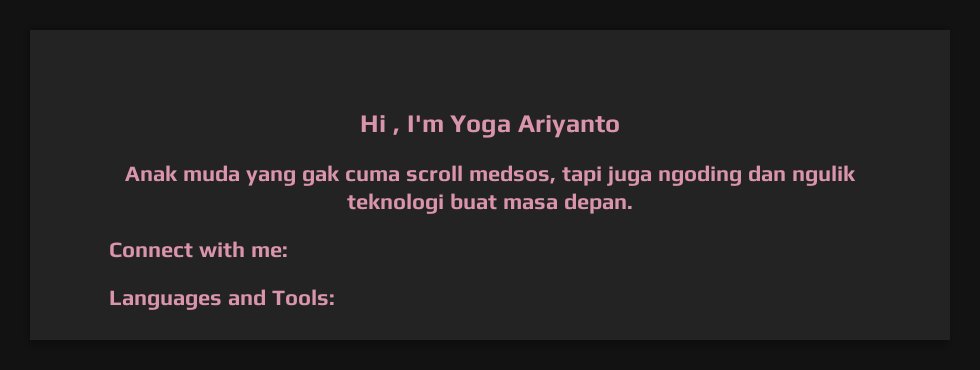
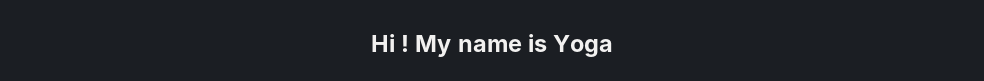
[392,115,621,138] [125,165,856,186] [347,193,633,214] [109,241,288,258] [109,289,335,310] , I'm Yoga Ariyanto // Anak muda yang gak cuma scroll medsos, tapi juga ngoding dan ngulik teknologi buat masa depan. // Connect with me: // Languages and Tools: -> [400,34,614,57] ! My name is Yoga

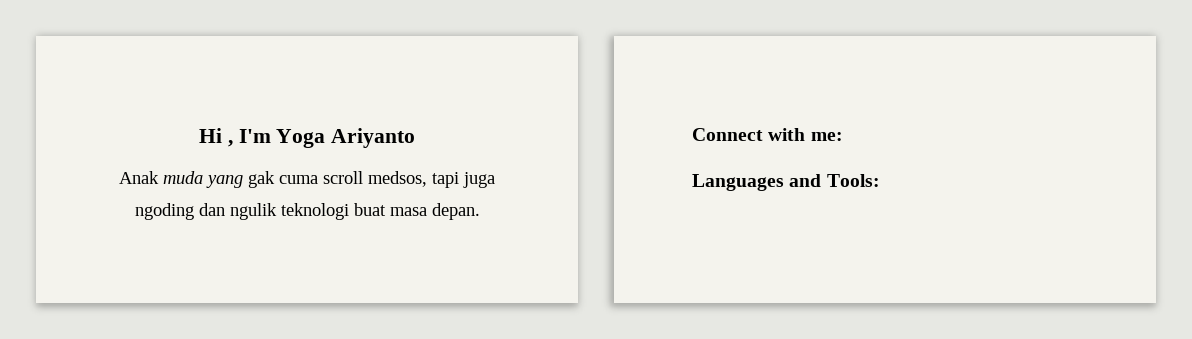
[400,34,614,57] ! My name is Yoga -> [227,128,416,148] [119,171,495,188] [134,203,480,220] [692,128,843,141] [692,174,880,191] , I'm Yoga Ariyanto // Anak muda yang gak cuma scroll medsos, tapi juga ngoding dan ngulik teknologi buat masa depan. // Connect with me: // Languages and Tools:

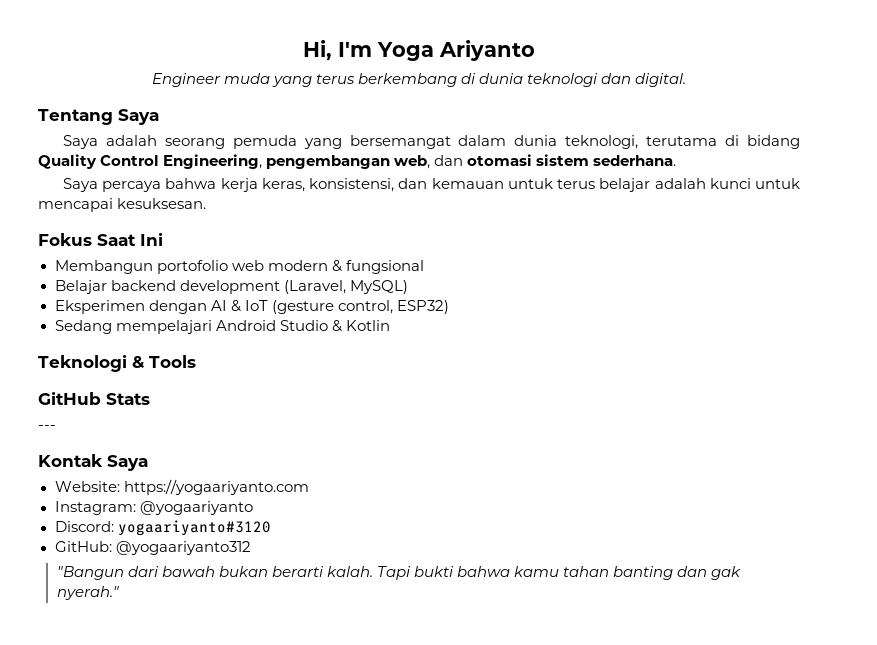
[198,128,233,147] Hi , -> [303,40,332,61] Hi,
[119,171,159,184] Anak -> [151,73,221,87] Engineer
[248,171,495,188] [134,203,480,220] [692,128,843,141] [692,174,880,191] gak cuma scroll medsos, tapi juga ngoding dan ngulik teknologi buat masa depan. // Connect with me: // Languages and Tools: -> [315,73,687,87] [38,109,159,125] [62,135,800,149] [38,154,677,169] [62,178,801,192] [38,198,207,212] [38,233,163,246] [54,260,424,274] [54,280,408,294] [54,300,449,314] [54,320,390,334] [38,355,196,372] [38,392,150,405] [38,425,56,430] [38,454,148,471] [54,479,309,495] [54,501,253,515] [54,520,271,536] [54,541,251,555] [56,566,742,580] [56,586,119,600] terus berkembang di dunia teknologi dan digital. // Tentang Saya // Saya adalah seorang pemuda yang bersemangat dalam dunia teknologi, terutama di bidang Quality Control Engineering, pengembangan web, dan otomasi sistem sederhana. // Saya percaya bahwa kerja keras, konsistensi, dan kemauan untuk terus belajar adalah kunci untuk mencapai kesuksesan. // Fokus Saat Ini // Membangun portofolio web modern & fungsional // Belajar backend development (Laravel, MySQL) // Eksperimen dengan AI & IoT (gesture control, ESP32) // Sedang mempelajari Android Studio & Kotlin // Teknologi & Tools // GitHub Stats // --- // Kontak Saya // Website: https://yogaariyanto.com // Instagram: @yogaariyanto // Discord: yogaariyanto#3120 // GitHub: @yogaariyanto312 // "Bangun dari bawah bukan berarti kalah. Tapi bukti bahwa kamu tahan banting dan gak nyerah."

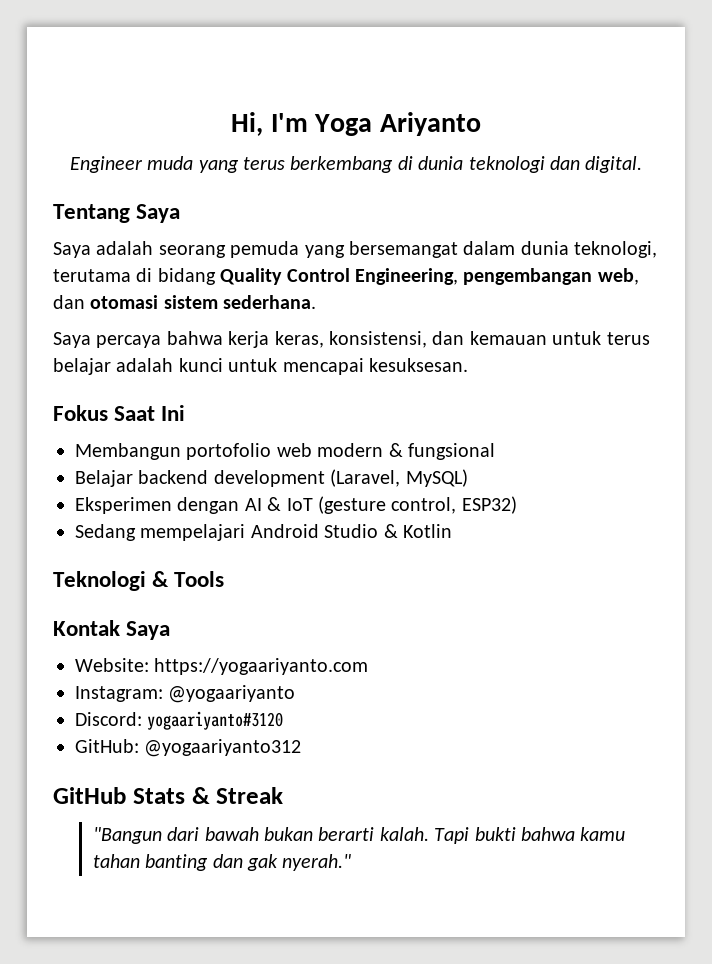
[38,392,150,405] [38,425,56,430] // GitHub Stats // --- -> (225, 579) none
(251, 548) none -> [53,787,284,804] // GitHub Stats & Streak

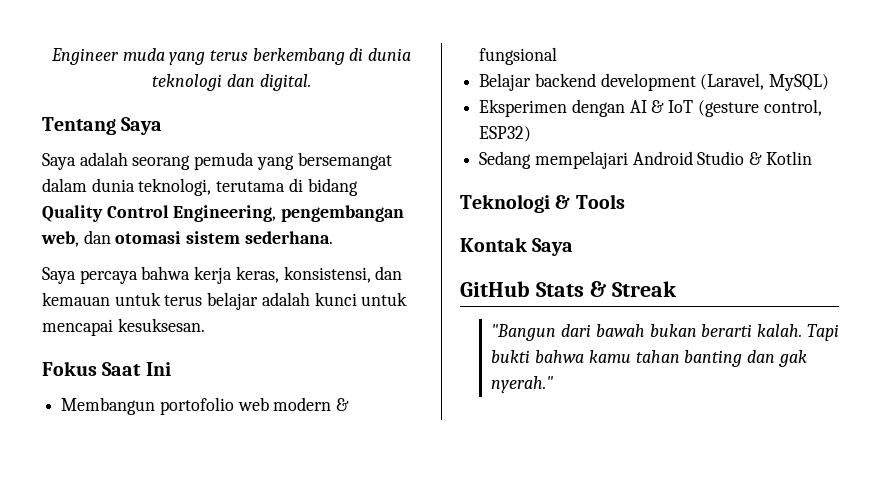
[231,112,481,136] Hi, I'm Yoga Ariyanto // -> (50, 56) none
[75,658,369,675] [75,685,296,703] [75,711,284,730] [75,739,302,757] // Website: https://yogaariyanto.com // Instagram: @yogaariyanto // Discord: yogaariyanto#3120 // GitHub: @yogaariyanto312 -> (574, 247) none

